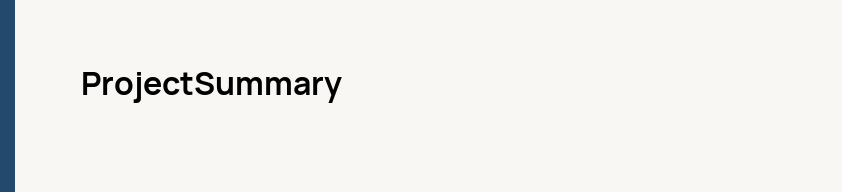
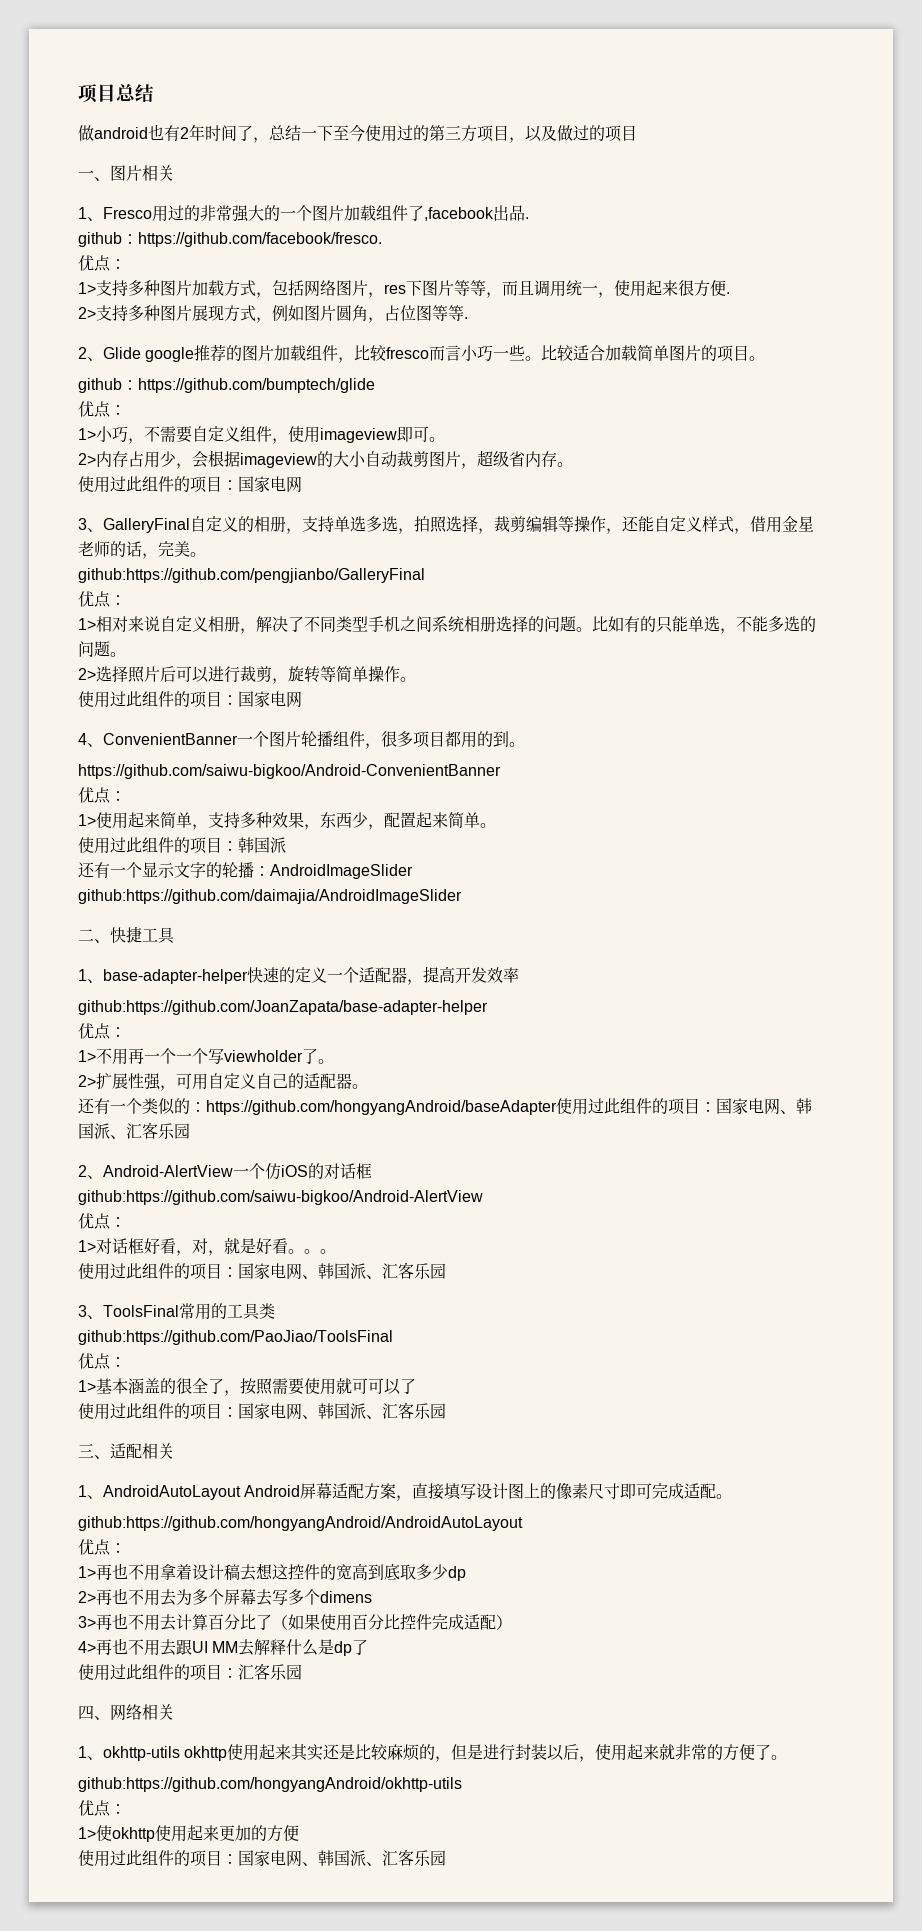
[81,72,342,103] ProjectSummary -> [78,84,154,103] [78,124,637,143] [78,165,174,181] [78,205,529,222] [78,232,382,247] [78,255,126,272] [78,280,730,298] [78,305,468,323] [78,344,766,363] [78,378,375,393] [78,401,126,418] [78,426,445,444] [78,450,573,469] [78,476,302,493] [78,516,814,534] [78,541,206,559] [78,568,425,583] [78,591,126,608] [78,616,816,634] [78,641,126,657] [78,666,416,684] [78,691,302,708] [78,731,525,749] [78,764,501,779] [78,787,126,804] [78,812,496,830] [78,837,286,854] [78,862,413,879] [78,889,462,904] [78,926,175,944] [78,966,519,985] [78,1000,488,1015] [78,1023,126,1040] [78,1048,334,1065] [78,1073,368,1091] [78,1098,812,1115] [78,1122,190,1139] [78,1163,372,1180] [78,1190,483,1205] [78,1213,126,1230] [78,1238,336,1256] [78,1262,446,1280] [78,1303,275,1320] [78,1330,393,1345] [78,1353,126,1370] [78,1378,416,1396] [78,1402,446,1420] [78,1443,174,1459] [78,1483,733,1501] [78,1516,523,1531] [78,1539,126,1556] [78,1563,466,1581] [78,1588,372,1606] [78,1613,512,1631] [78,1638,369,1656] [78,1663,302,1681] [78,1704,174,1721] [78,1744,788,1762] [78,1777,462,1792] [78,1800,126,1817] [78,1825,299,1842] [78,1849,446,1867] 项目总结 // 做android也有2年时间了，总结一下至今使用过的第三方项目，以及做过的项目 // 一、图片相关 // 1、Fresco用过的非常强大的一个图片加载组件了,facebook出品. // github：https://github.com/facebook/fresco. // 优点： // 1>支持多种图片加载方式，包括网络图片，res下图片等等，而且调用统一，使用起来很方便. // 2>支持多种图片展现方式，例如图片圆角，占位图等等. // 2、Glide google推荐的图片加载组件，比较fresco而言小巧一些。比较适合加载简单图片的项目。 // github：https://github.com/bumptech/glide // 优点： // 1>小巧，不需要自定义组件，使用imageview即可。 // 2>内存占用少，会根据imageview的大小自动裁剪图片，超级省内存。 // 使用过此组件的项目：国家电网 // 3、GalleryFinal自定义的相册，支持单选多选，拍照选择，裁剪编辑等操作，还能自定义样式，借用金星老师的话，完美。 // github:https://github.com/pengjianbo/GalleryFinal // 优点： // 1>相对来说自定义相册，解决了不同类型手机之间系统相册选择的问题。比如有的只能单选，不能多选的问题。 // 2>选择照片后可以进行裁剪，旋转等简单操作。 // 使用过此组件的项目：国家电网 // 4、ConvenientBanner一个图片轮播组件，很多项目都用的到。 // https://github.com/saiwu-bigkoo/Android-ConvenientBanner // 优点： // 1>使用起来简单，支持多种效果，东西少，配置起来简单。 // 使用过此组件的项目：韩国派 // 还有一个显示文字的轮播：AndroidImageSlider // github:https://github.com/daimajia/AndroidImageSlider // 二、快捷工具 // 1、base-adapter-helper快速的定义一个适配器，提高开发效率 // github:https://github.com/JoanZapata/base-adapter-helper // 优点： // 1>不用再一个一个写viewholder了。 // 2>扩展性强，可用自定义自己的适配器。 // 还有一个类似的：https://github.com/hongyangAndroid/baseAdapter使用过此组件的项目：国家电网、韩国派、汇客乐园 // 2、Android-AlertView一个仿iOS的对话框 // github:https://github.com/saiwu-bigkoo/Android-AlertView // 优点： // 1>对话框好看，对，就是好看。。。 // 使用过此组件的项目：国家电网、韩国派、汇客乐园 // 3、ToolsFinal常用的工具类 // github:https://github.com/PaoJiao/ToolsFinal // 优点： // 1>基本涵盖的很全了，按照需要使用就可可以了 // 使用过此组件的项目：国家电网、韩国派、汇客乐园 // 三、适配相关 // 1、AndroidAutoLayout Android屏幕适配方案，直接填写设计图上的像素尺寸即可完成适配。 // github:https://github.com/hongyangAndroid/AndroidAutoLayout // 优点： // 1>再也不用拿着设计稿去想这控件的宽高到底取多少dp // 2>再也不用去为多个屏幕去写多个dimens // 3>再也不用去计算百分比了（如果使用百分比控件完成适配） // 4>再也不用去跟UI MM去解释什么是dp了 // 使用过此组件的项目：汇客乐园 // 四、网络相关 // 1、okhttp-utils okhttp使用起来其实还是比较麻烦的，但是进行封装以后，使用起来就非常的方便了。 // github:https://github.com/hongyangAndroid/okhttp-utils // 优点： // 1>使okhttp使用起来更加的方便 // 使用过此组件的项目：国家电网、韩国派、汇客乐园

